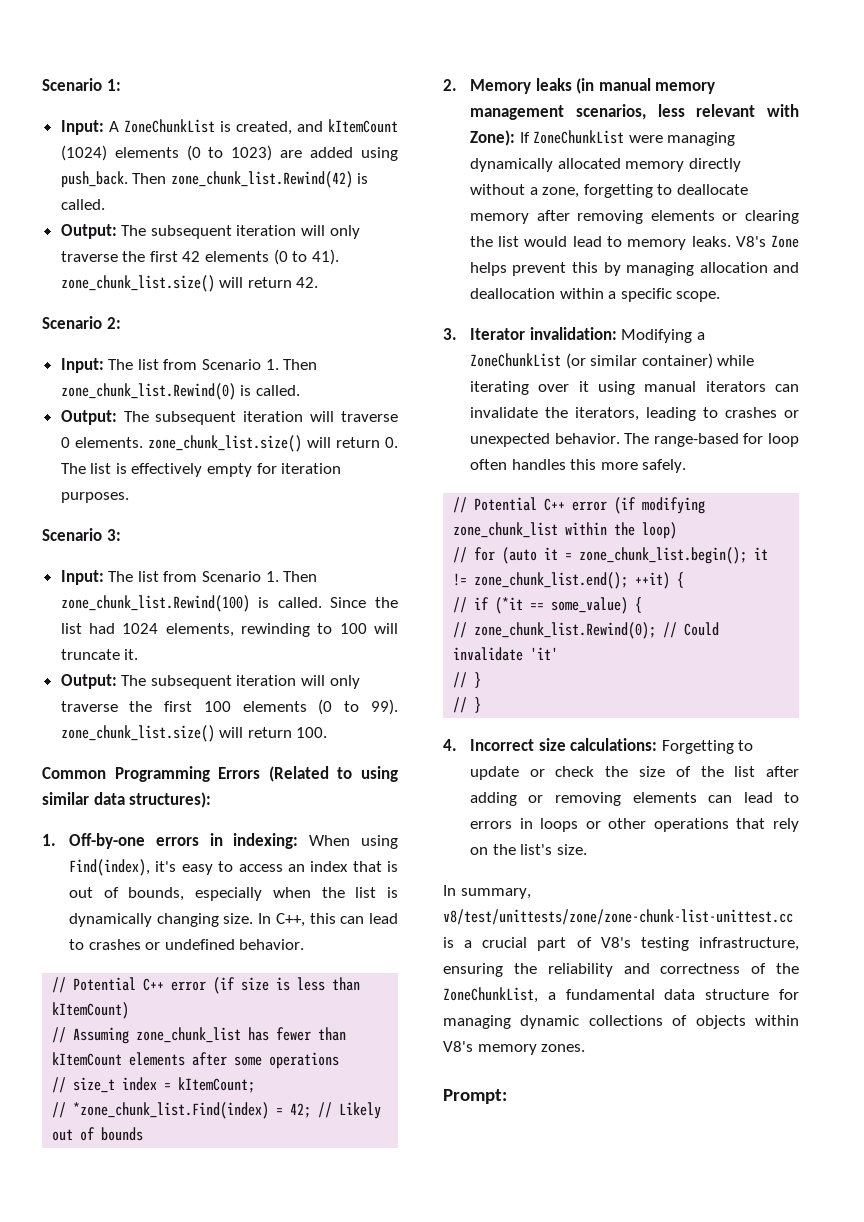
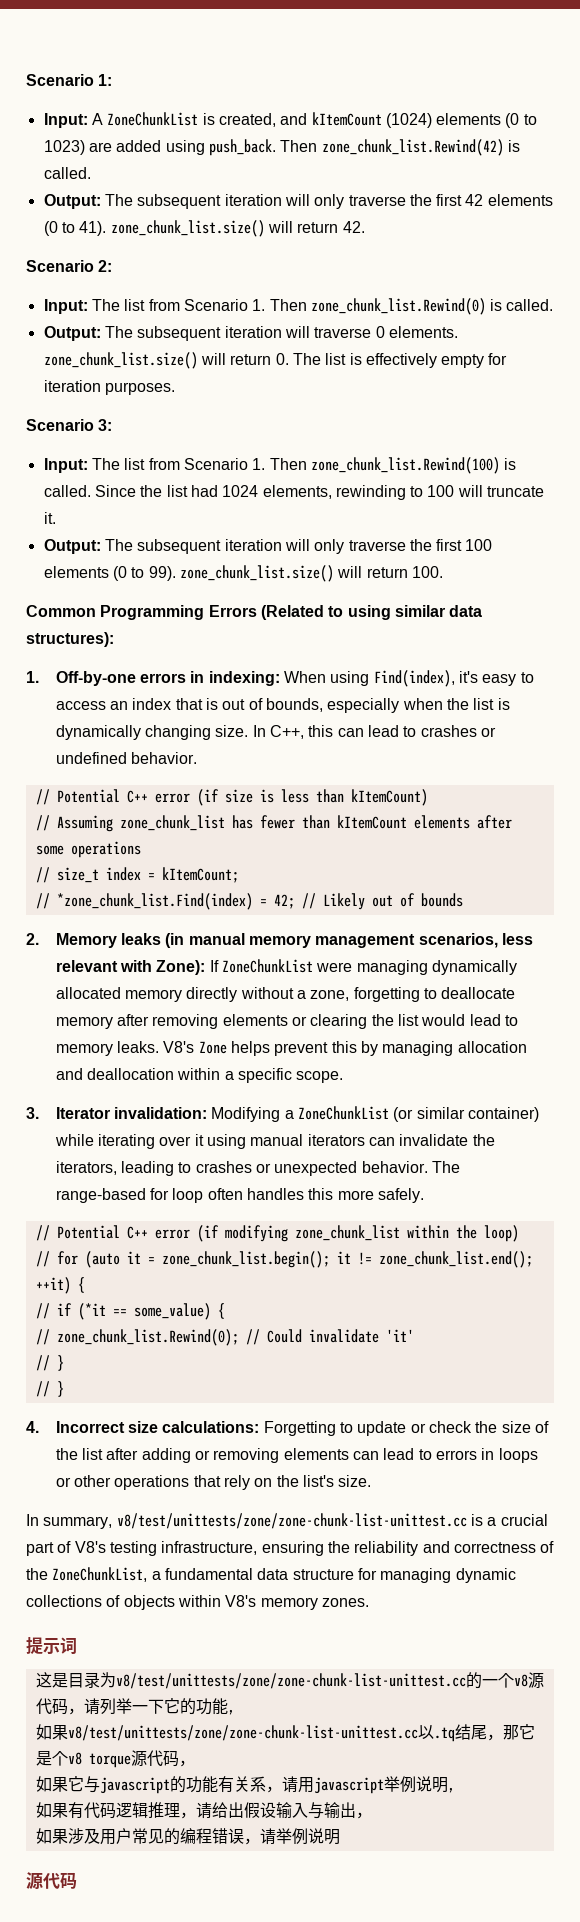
[443,1089,507,1104] Prompt: -> [26,1637,77,1654] [35,1672,544,1689] [35,1698,235,1715] [35,1724,535,1742] [35,1750,195,1768] [35,1776,455,1794] [35,1802,372,1819] [35,1828,340,1845] [26,1872,77,1890] 提示词 // 这是目录为v8/test/unittests/zone/zone-chunk-list-unittest.cc的一个v8源代码，请列举一下它的功能, // 如果v8/test/unittests/zone/zone-chunk-list-unittest.cc以.tq结尾，那它是个v8 torque源代码， // 如果它与javascript的功能有关系，请用javascript举例说明, // 如果有代码逻辑推理，请给出假设输入与输出， // 如果涉及用户常见的编程错误，请举例说明 // 源代码

